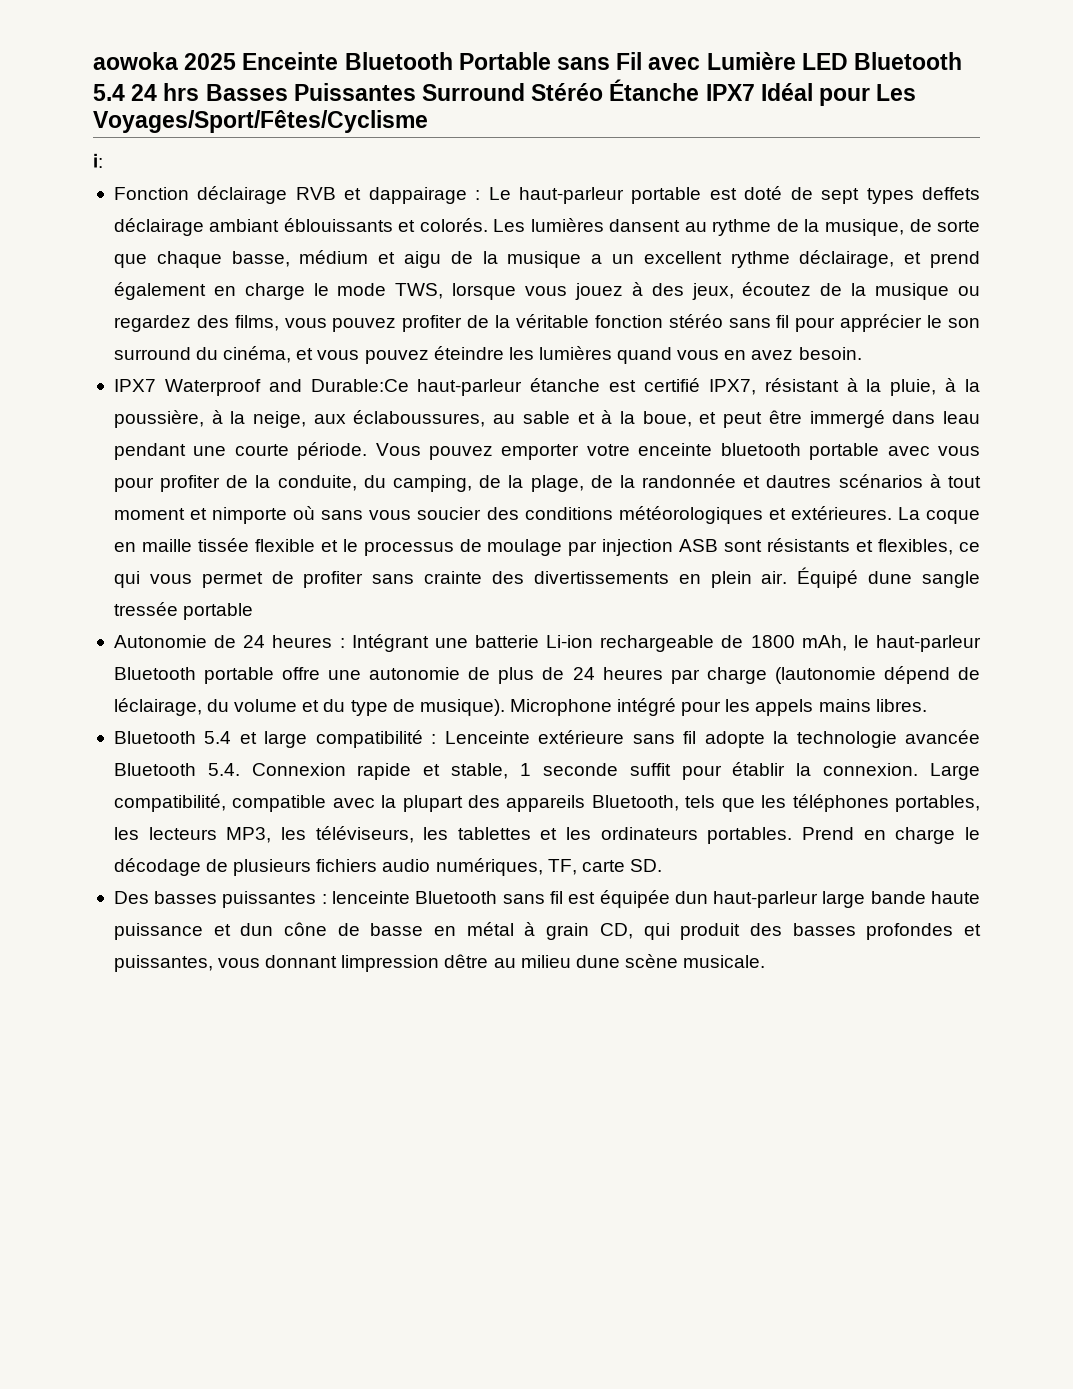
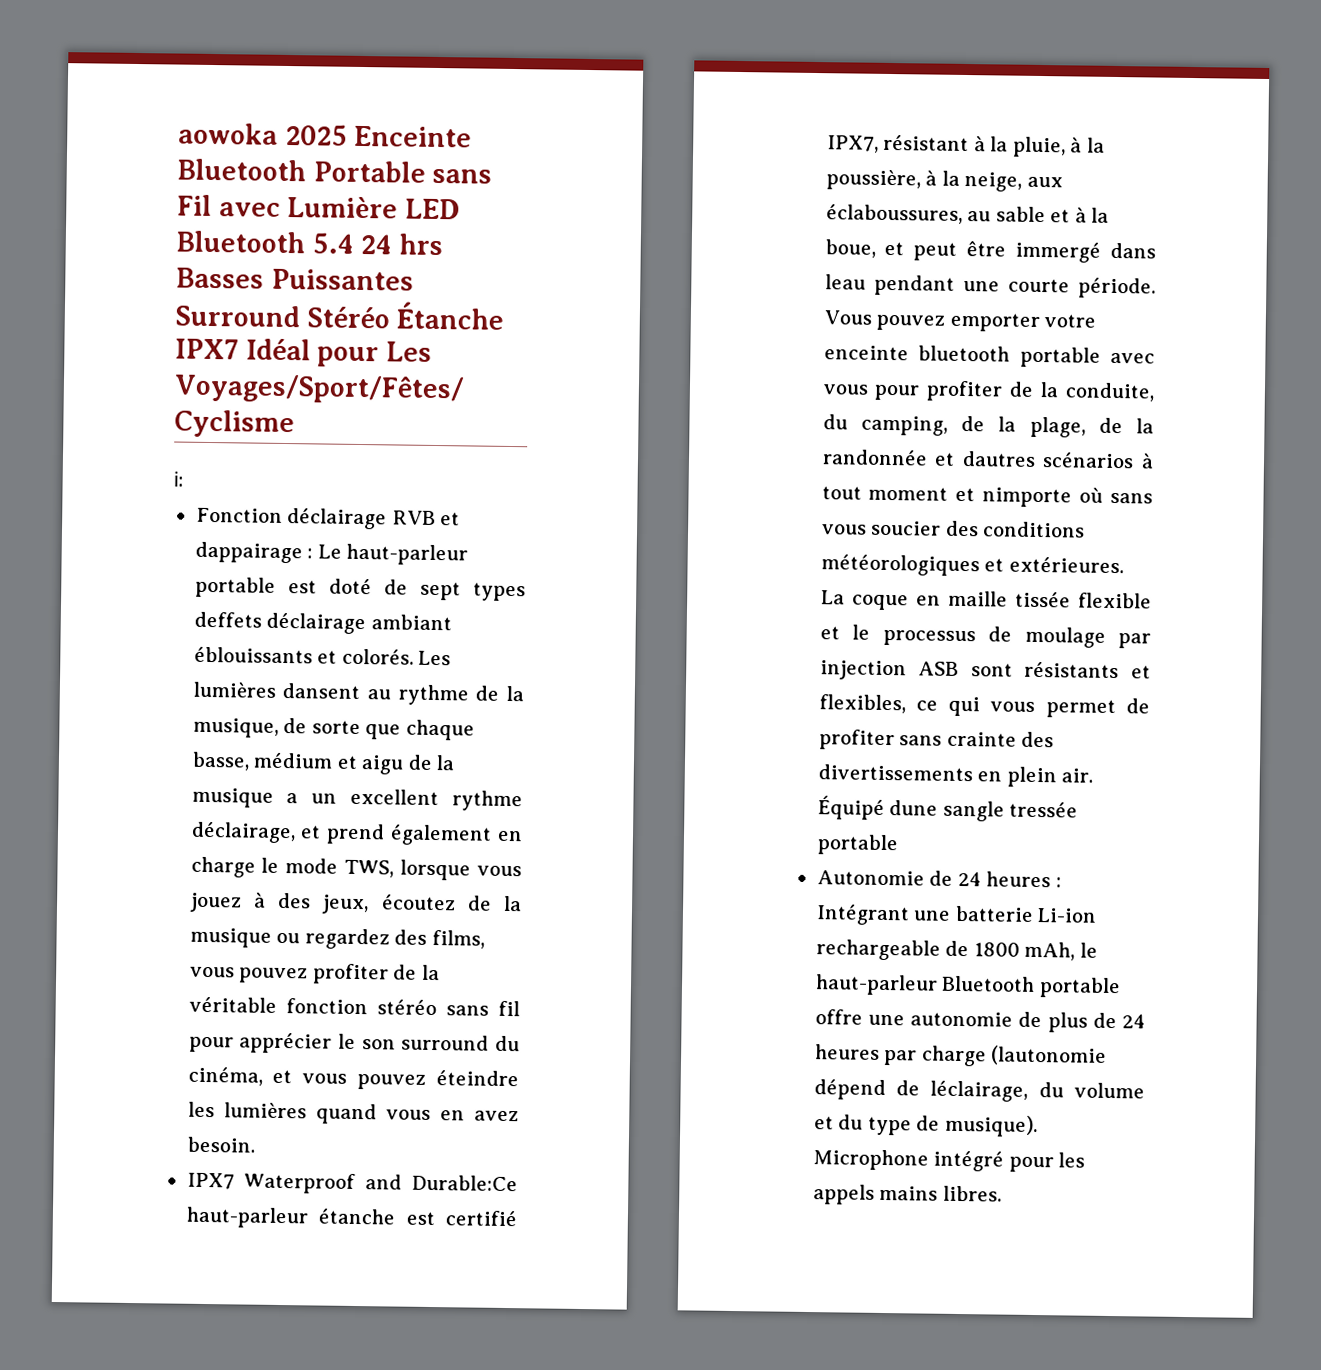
[113,730,980,748] [113,762,980,780] [113,794,980,812] [113,826,980,844] [113,858,662,876] [113,890,981,908] [113,922,982,940] [113,954,766,972] // Bluetooth 5.4 et large compatibilité : Lenceinte extérieure sans fil adopte la technologie avancée Bluetooth 5.4. Connexion rapide et stable, 1 seconde suffit pour établir la connexion. Large compatibilité, compatible avec la plupart des appareils Bluetooth, tels que les téléphones portables, les lecteurs MP3, les téléviseurs, les tablettes et les ordinateurs portables. Prend en charge le décodage de plusieurs fichiers audio numériques, TF, carte SD. // Des basses puissantes : lenceinte Bluetooth sans fil est équipée dun haut-parleur large bande haute puissance et dun cône de basse en métal à grain CD, qui produit des basses profondes et puissantes, vous donnant limpression dêtre au milieu dune scène musicale. -> (1002, 1193) none

